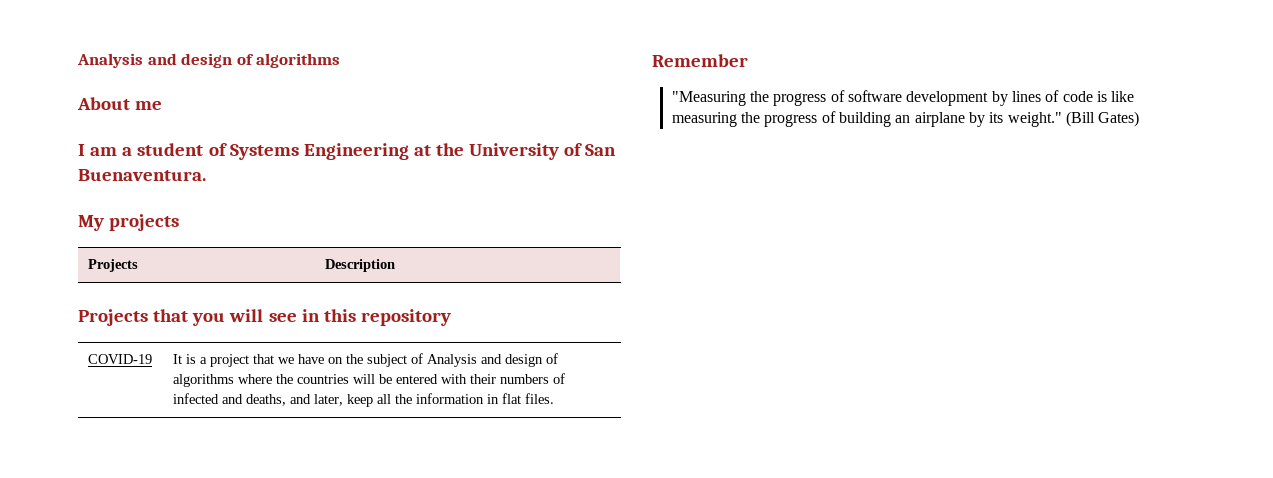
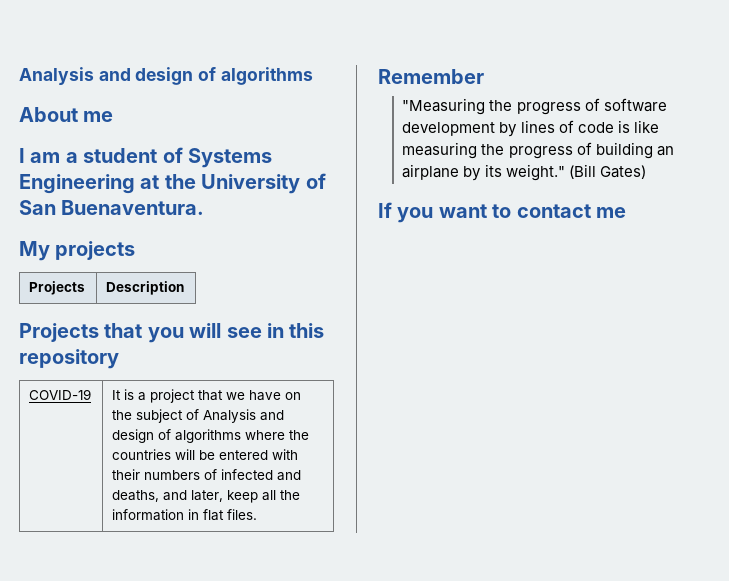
(1140, 119) none -> [378,202,626,223] // If you want to contact me

